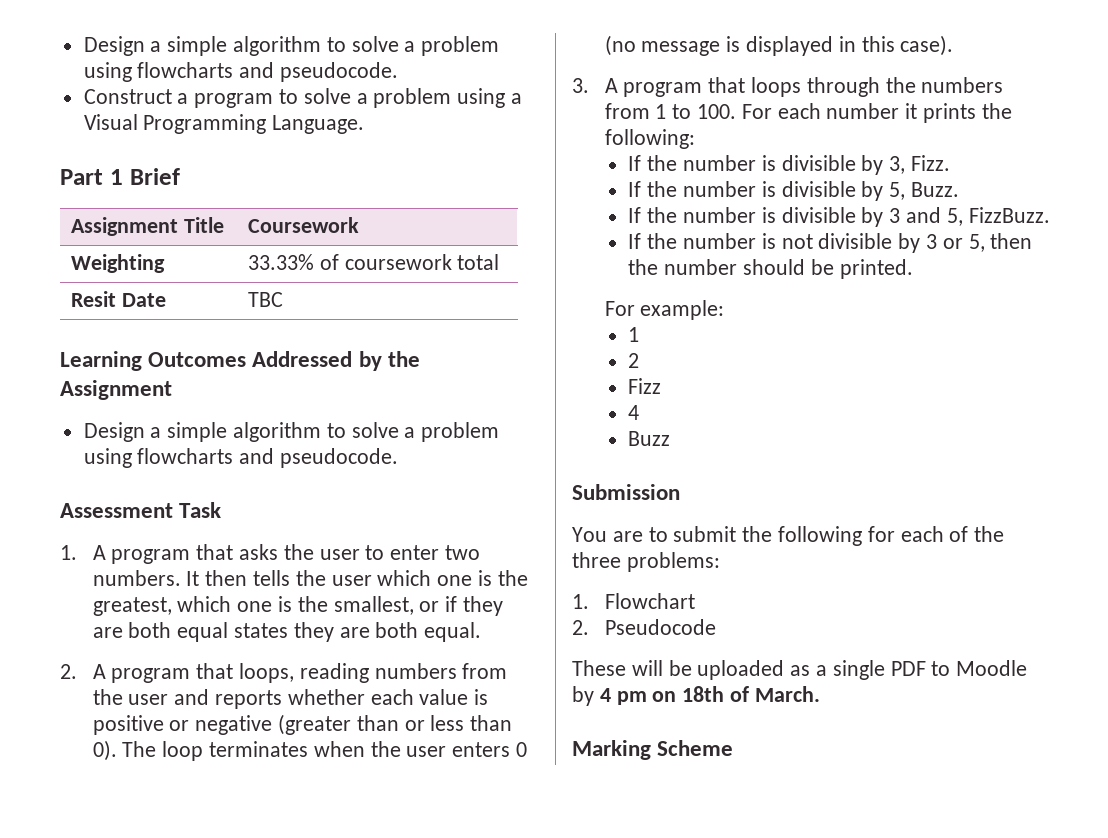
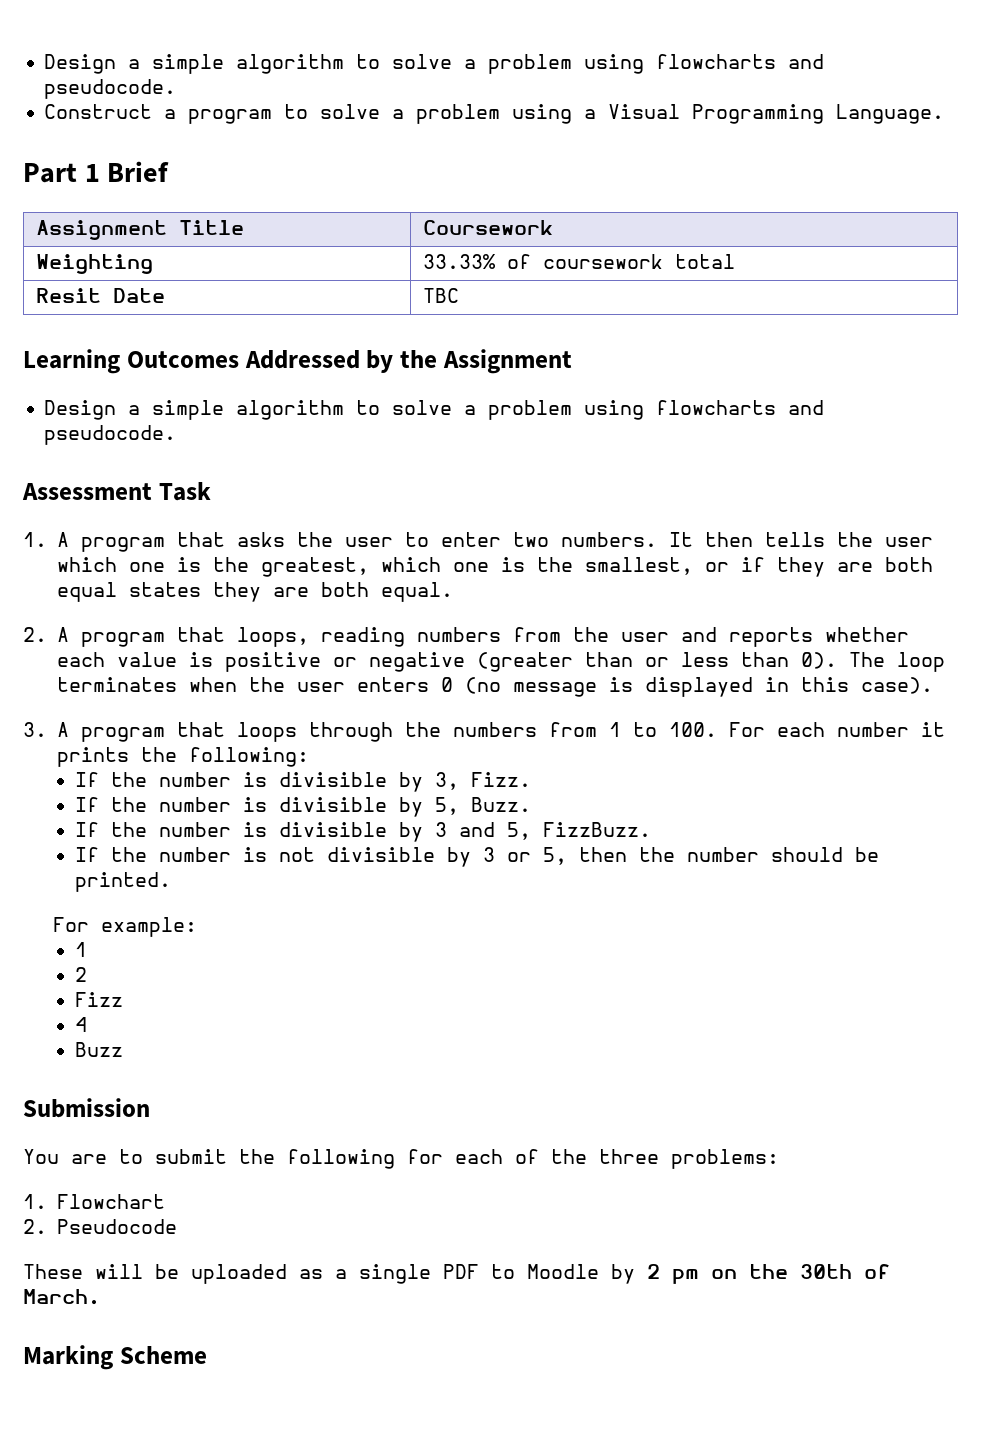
[599,688,611,702] 4 -> [647,1264,660,1279] 2
[682,686,725,702] 18th -> [749,1264,852,1279] the 30th

